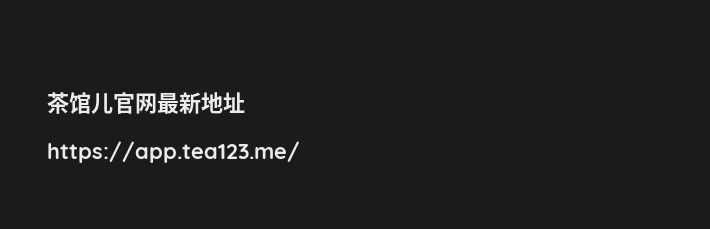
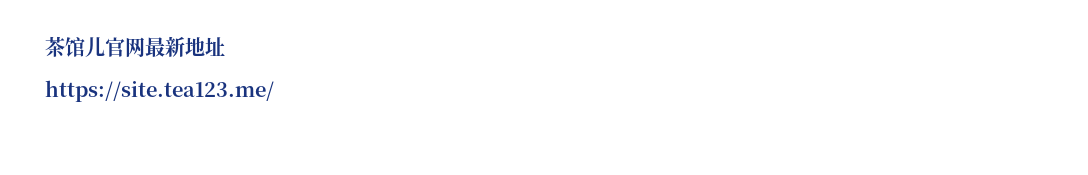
[47,141,300,163] https://app.tea123.me/ -> [45,80,274,102] https://site.tea123.me/

